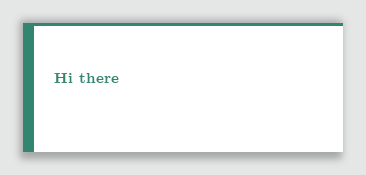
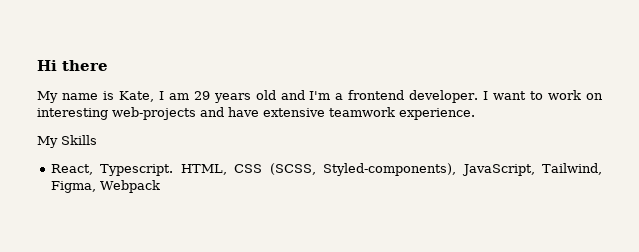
(119, 78) none -> [37,90,603,103] [37,107,475,120] [37,135,97,148] [50,163,602,176] [50,180,160,193] // My name is Kate, I am 29 years old and I'm a frontend developer. I want to work on interesting web-projects and have extensive teamwork experience. // My Skills // React, Typescript. HTML, CSS (SCSS, Styled-components), JavaScript, Tailwind, Figma, Webpack

